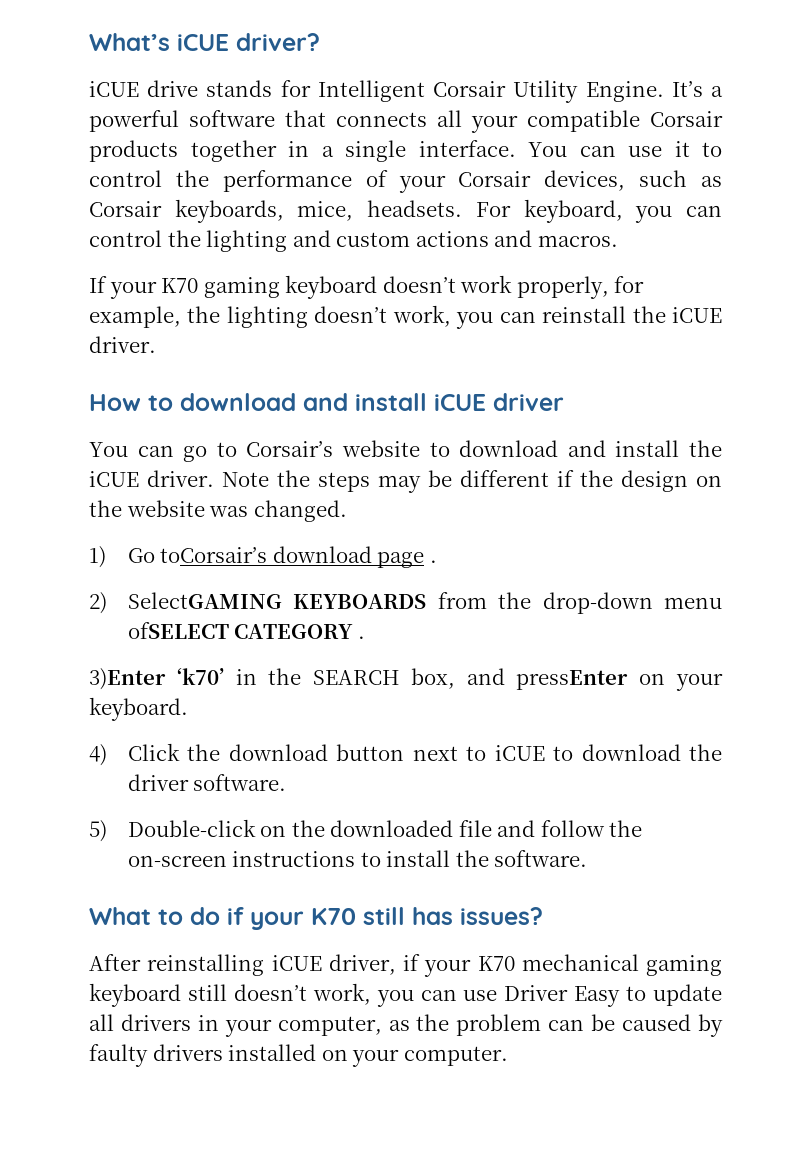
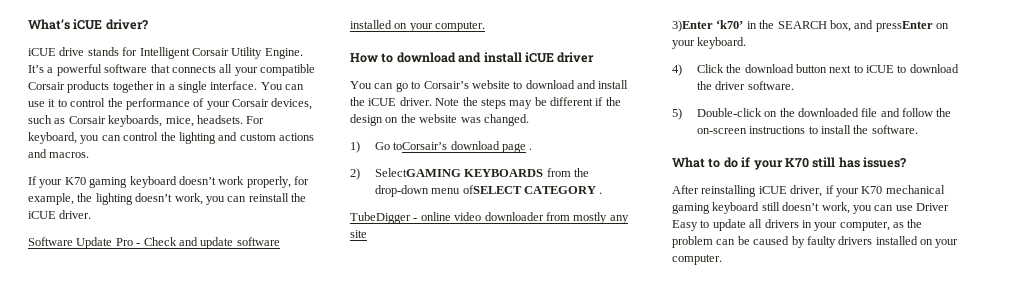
(156, 344) none -> [28,237,280,249] [350,20,486,32] // Software Update Pro - Check and update software installed on your computer.
(365, 637) none -> [350,212,629,224] [350,230,367,238] // TubeDigger - online video downloader from mostly any site

